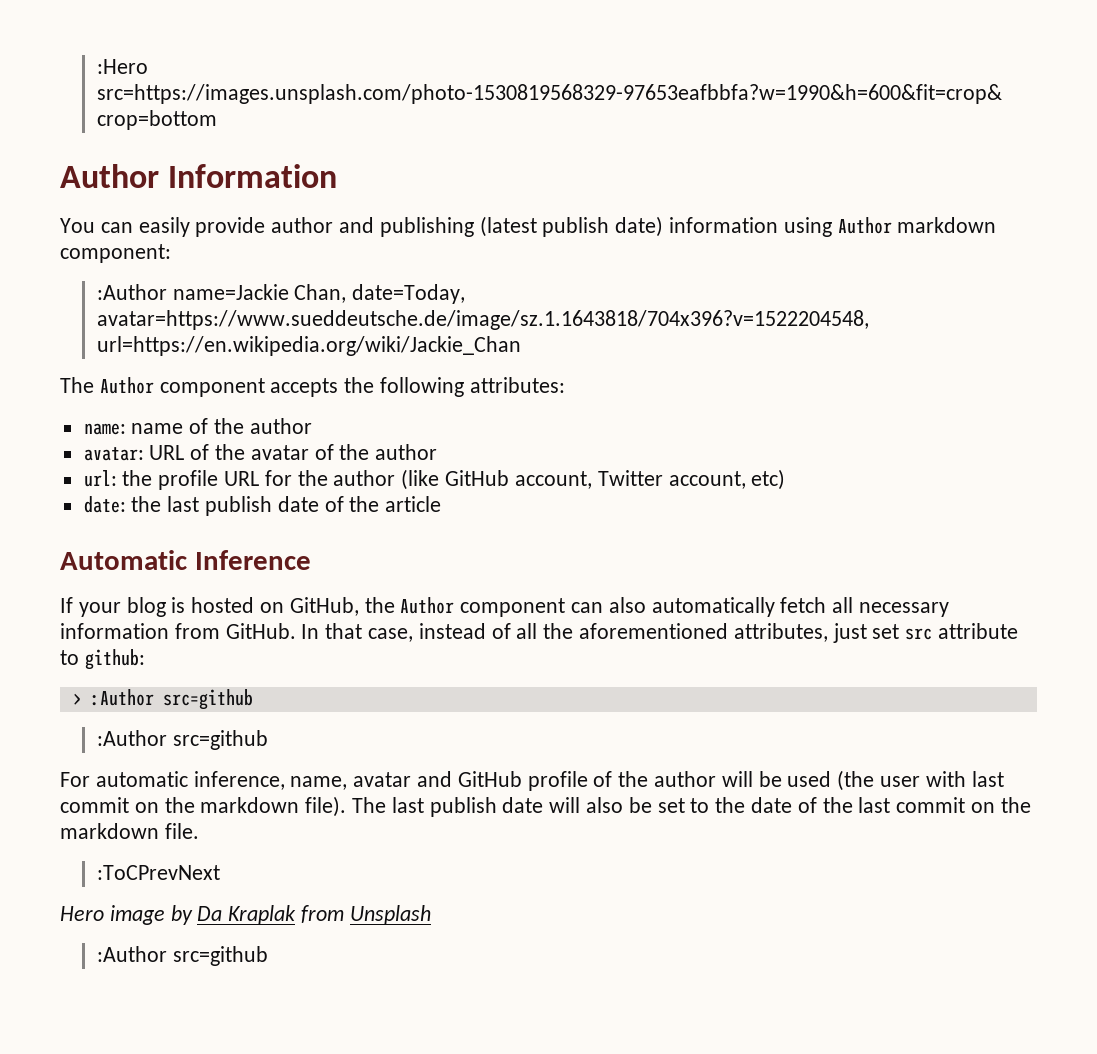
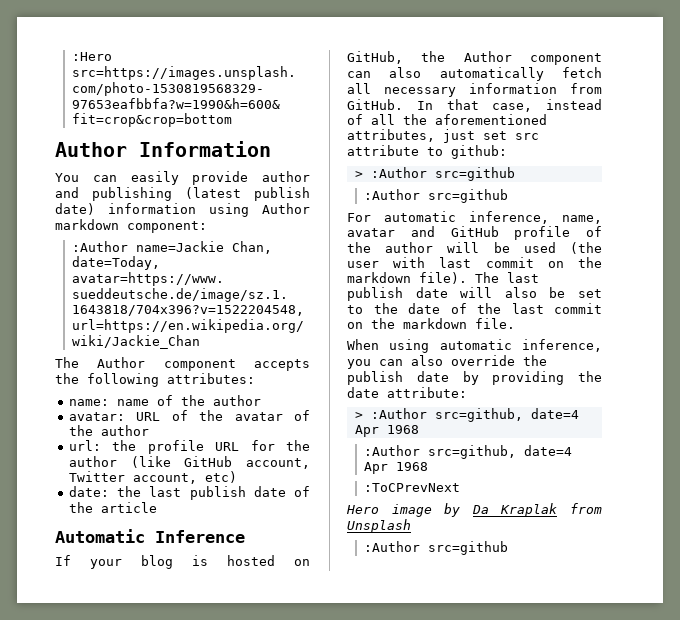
(199, 831) none -> [347,339,602,353] [347,355,547,369] [347,371,602,385] [347,387,467,398] [354,408,579,422] [354,425,419,437] [363,445,572,459] [363,462,428,474] // When using automatic inference, you can also override the publish date by providing the date attribute: // > :Author src=github, date=4 Apr 1968 // :Author src=github, date=4 Apr 1968

